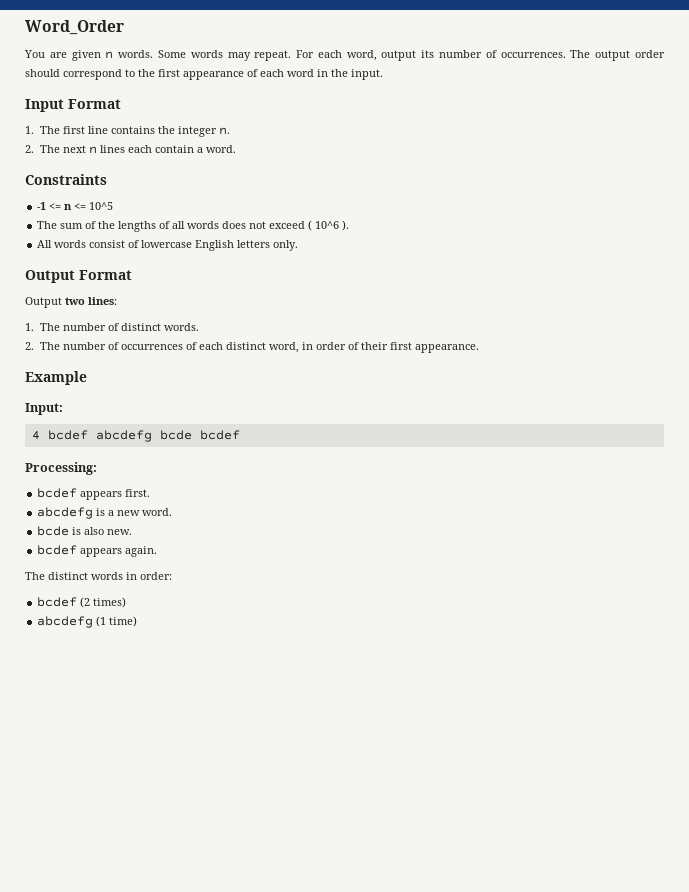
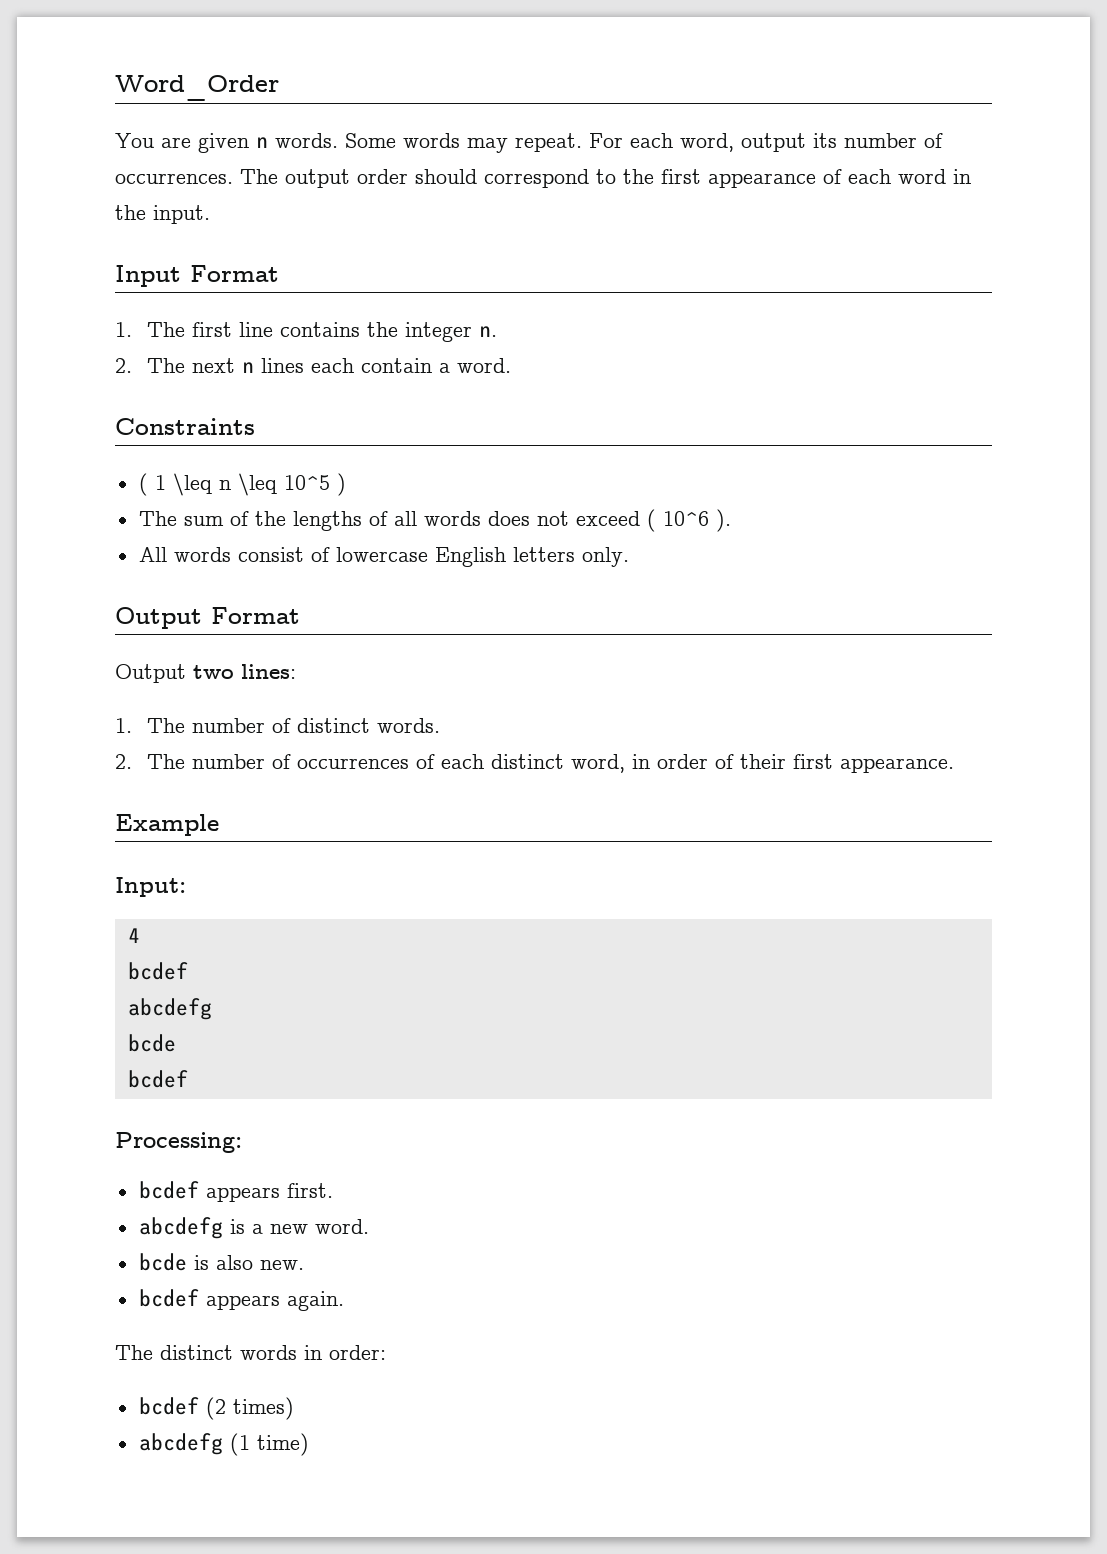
[37,202,87,210] -1 <= n <= -> [138,473,277,496] ( 1 \leq n \leq
(114, 206) none -> [336,473,346,496] )
[47,430,192,442] bcdef abcdefg bcde -> [127,962,188,980] [127,998,212,1020] [127,1034,176,1052] // bcdef // abcdefg // bcde //

